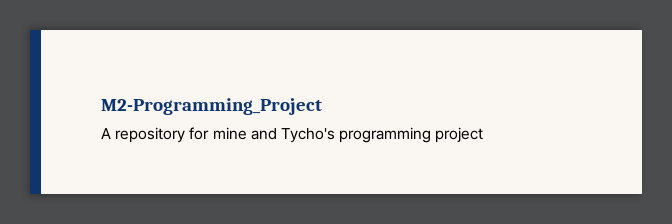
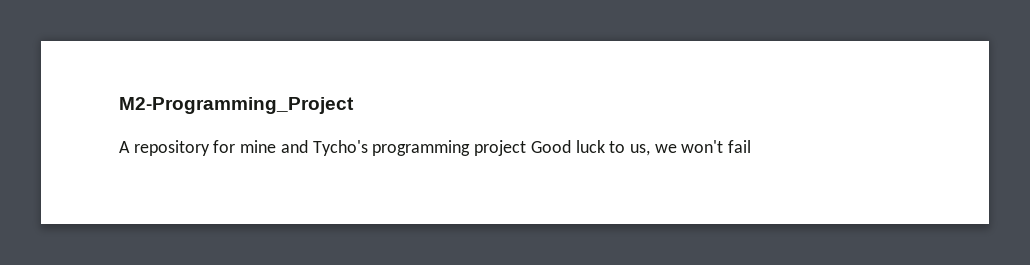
(484, 135) none -> [530,140,752,156] Good luck to us, we won't fail

